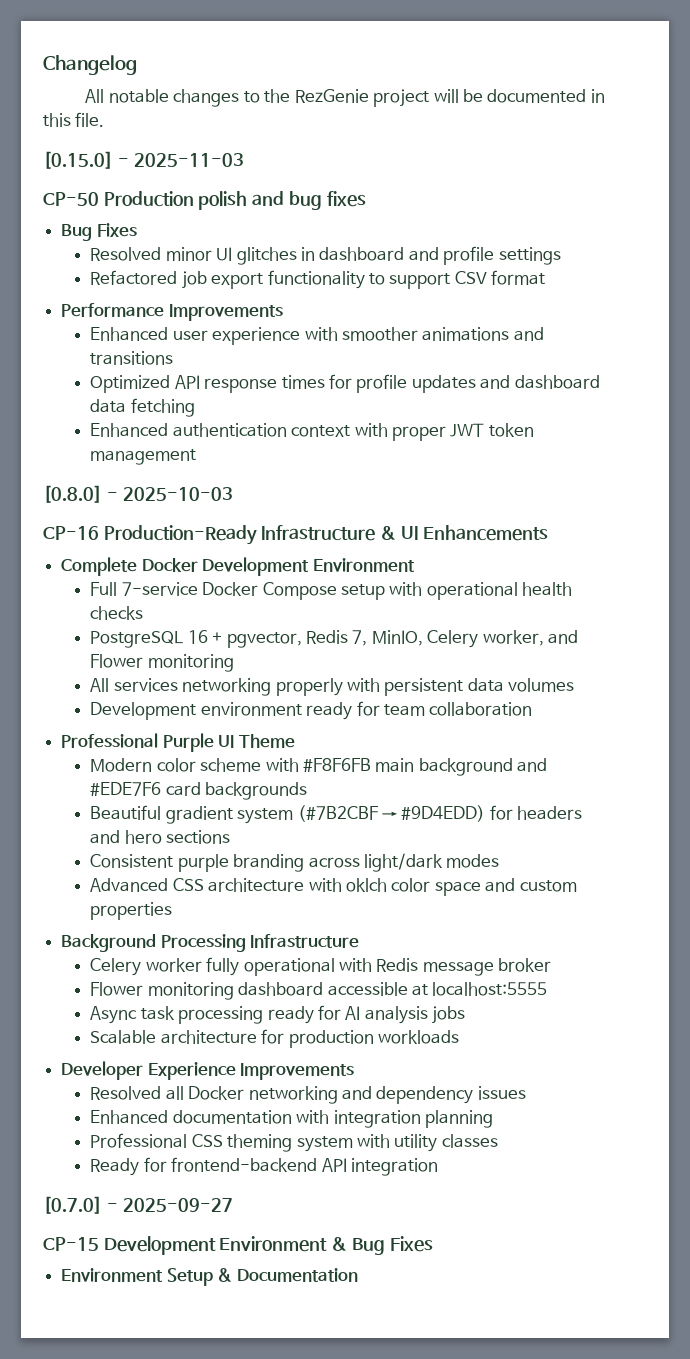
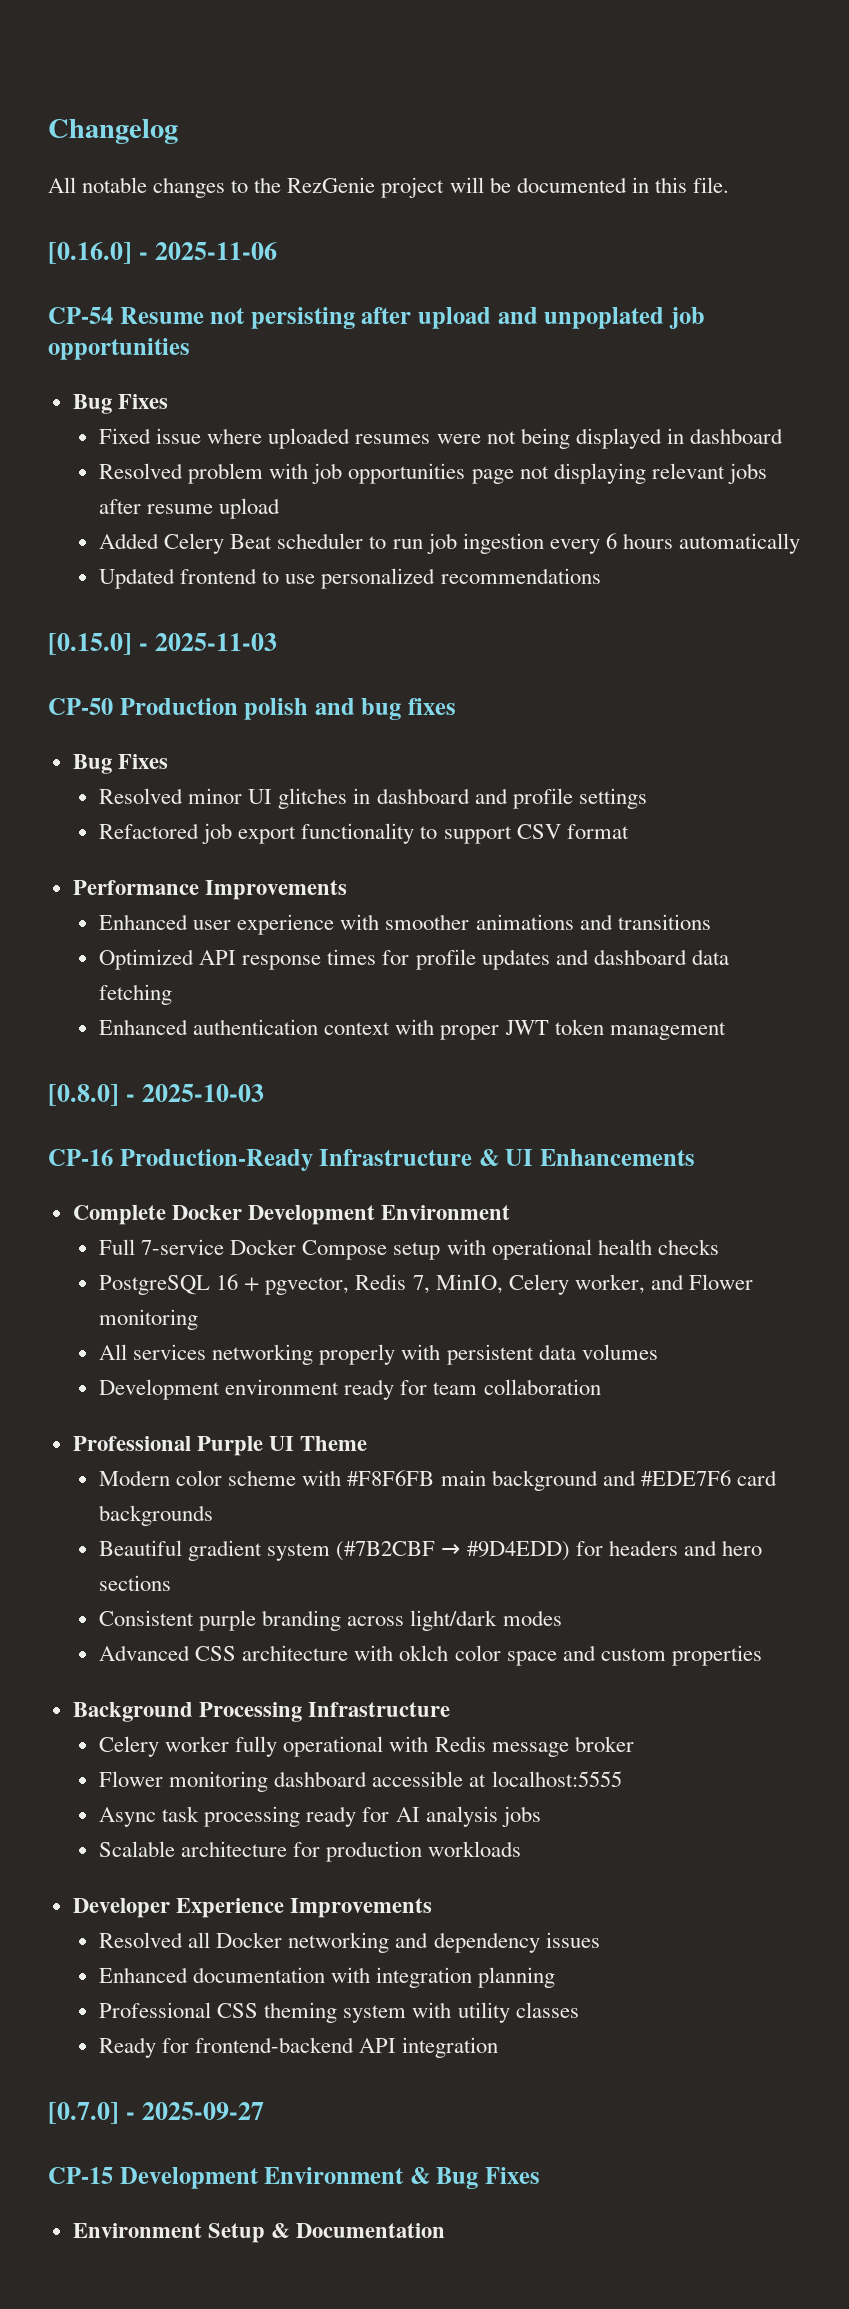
(105, 119) none -> [48,242,278,264] [48,307,705,329] [48,338,190,360] [72,394,168,414] [99,428,783,449] [99,463,767,484] [99,498,281,519] [99,533,801,554] [99,568,601,589] // [0.16.0] - 2025-11-06 // CP-54 Resume not persisting after upload and unpoplated job opportunities // Bug Fixes // Fixed issue where uploaded resumes were not being displayed in dashboard // Resolved problem with job opportunities page not displaying relevant jobs after resume upload // Added Celery Beat scheduler to run job ingestion every 6 hours automatically // Updated frontend to use personalized recommendations

